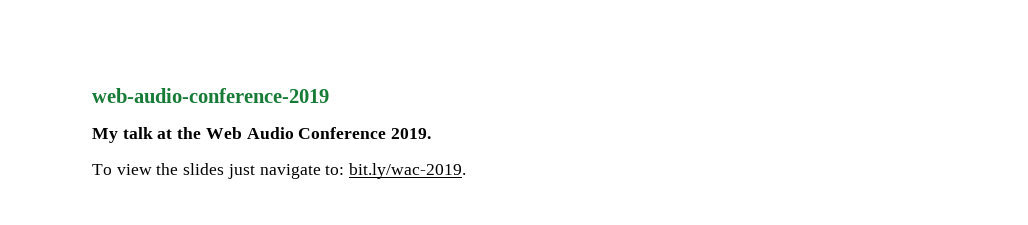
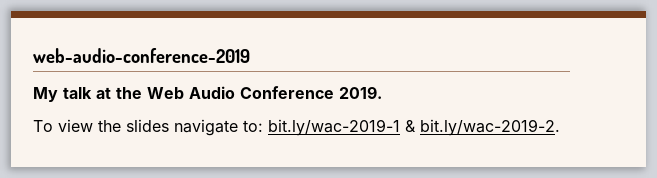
[227,164,255,179] just -> (169, 125) none
[349,163,467,179] bit.ly/wac-2019. -> [268,119,560,136] bit.ly/wac-2019-1 & bit.ly/wac-2019-2.

